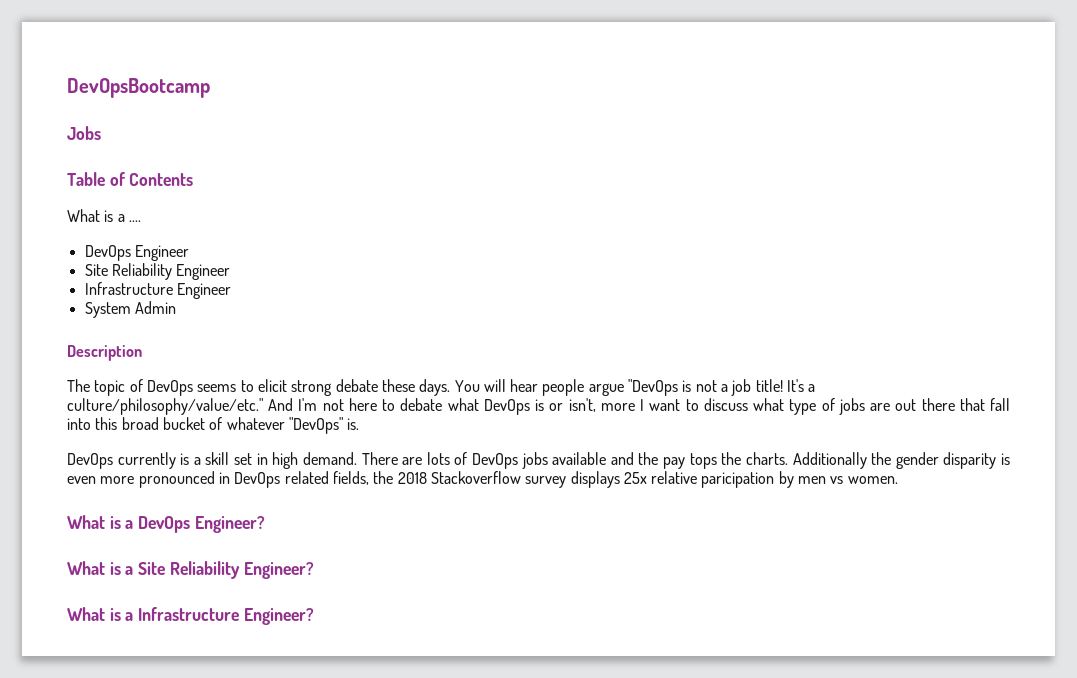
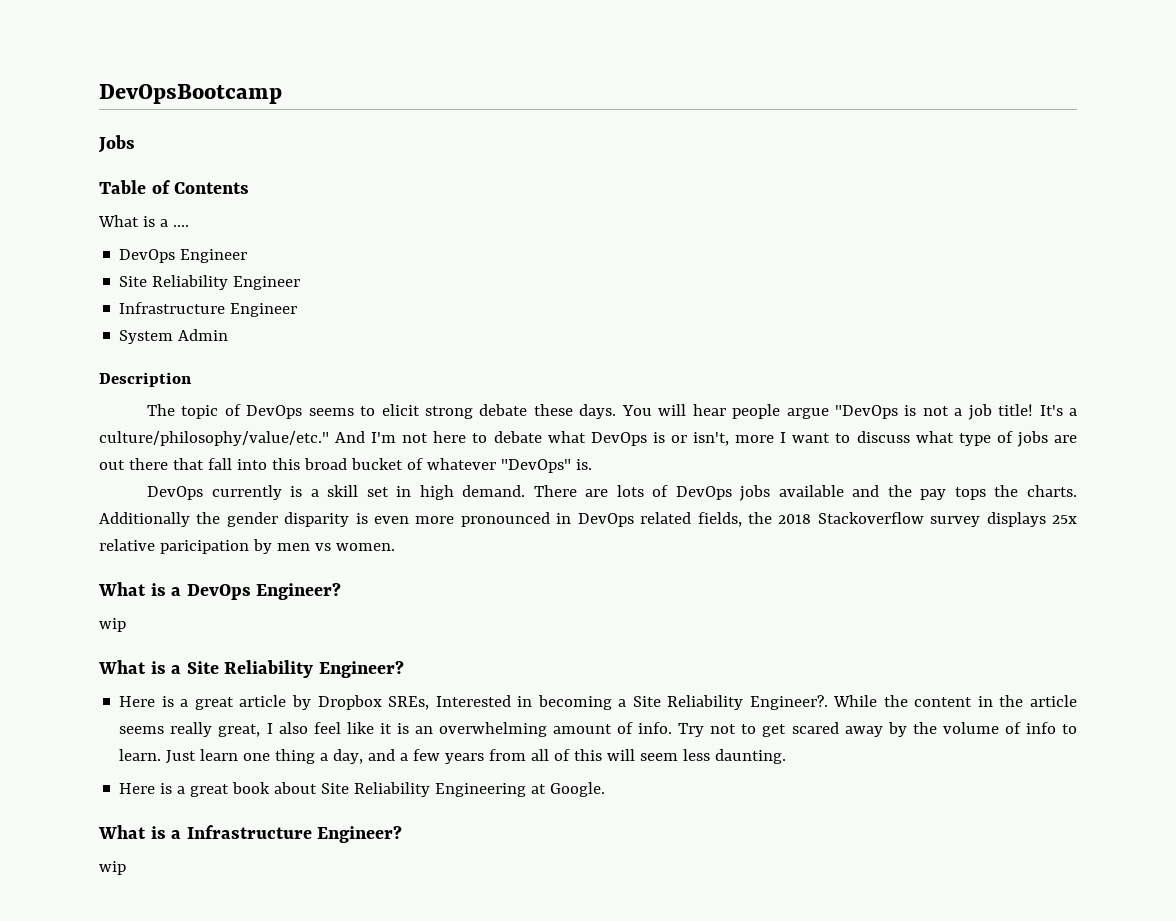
(265, 524) none -> [99,618,126,632] // wip
(314, 570) none -> [119,695,1078,710] [119,722,1078,737] [119,749,787,764] [119,782,606,797] // Here is a great article by Dropbox SREs, Interested in becoming a Site Reliability Engineer?. While the content in the article seems really great, I also feel like it is an overwhelming amount of info. Try not to get scared away by the volume of info to learn. Just learn one thing a day, and a few years from all of this will seem less daunting. // Here is a great book about Site Reliability Engineering at Google.
(314, 616) none -> [99,861,126,875] // wip

